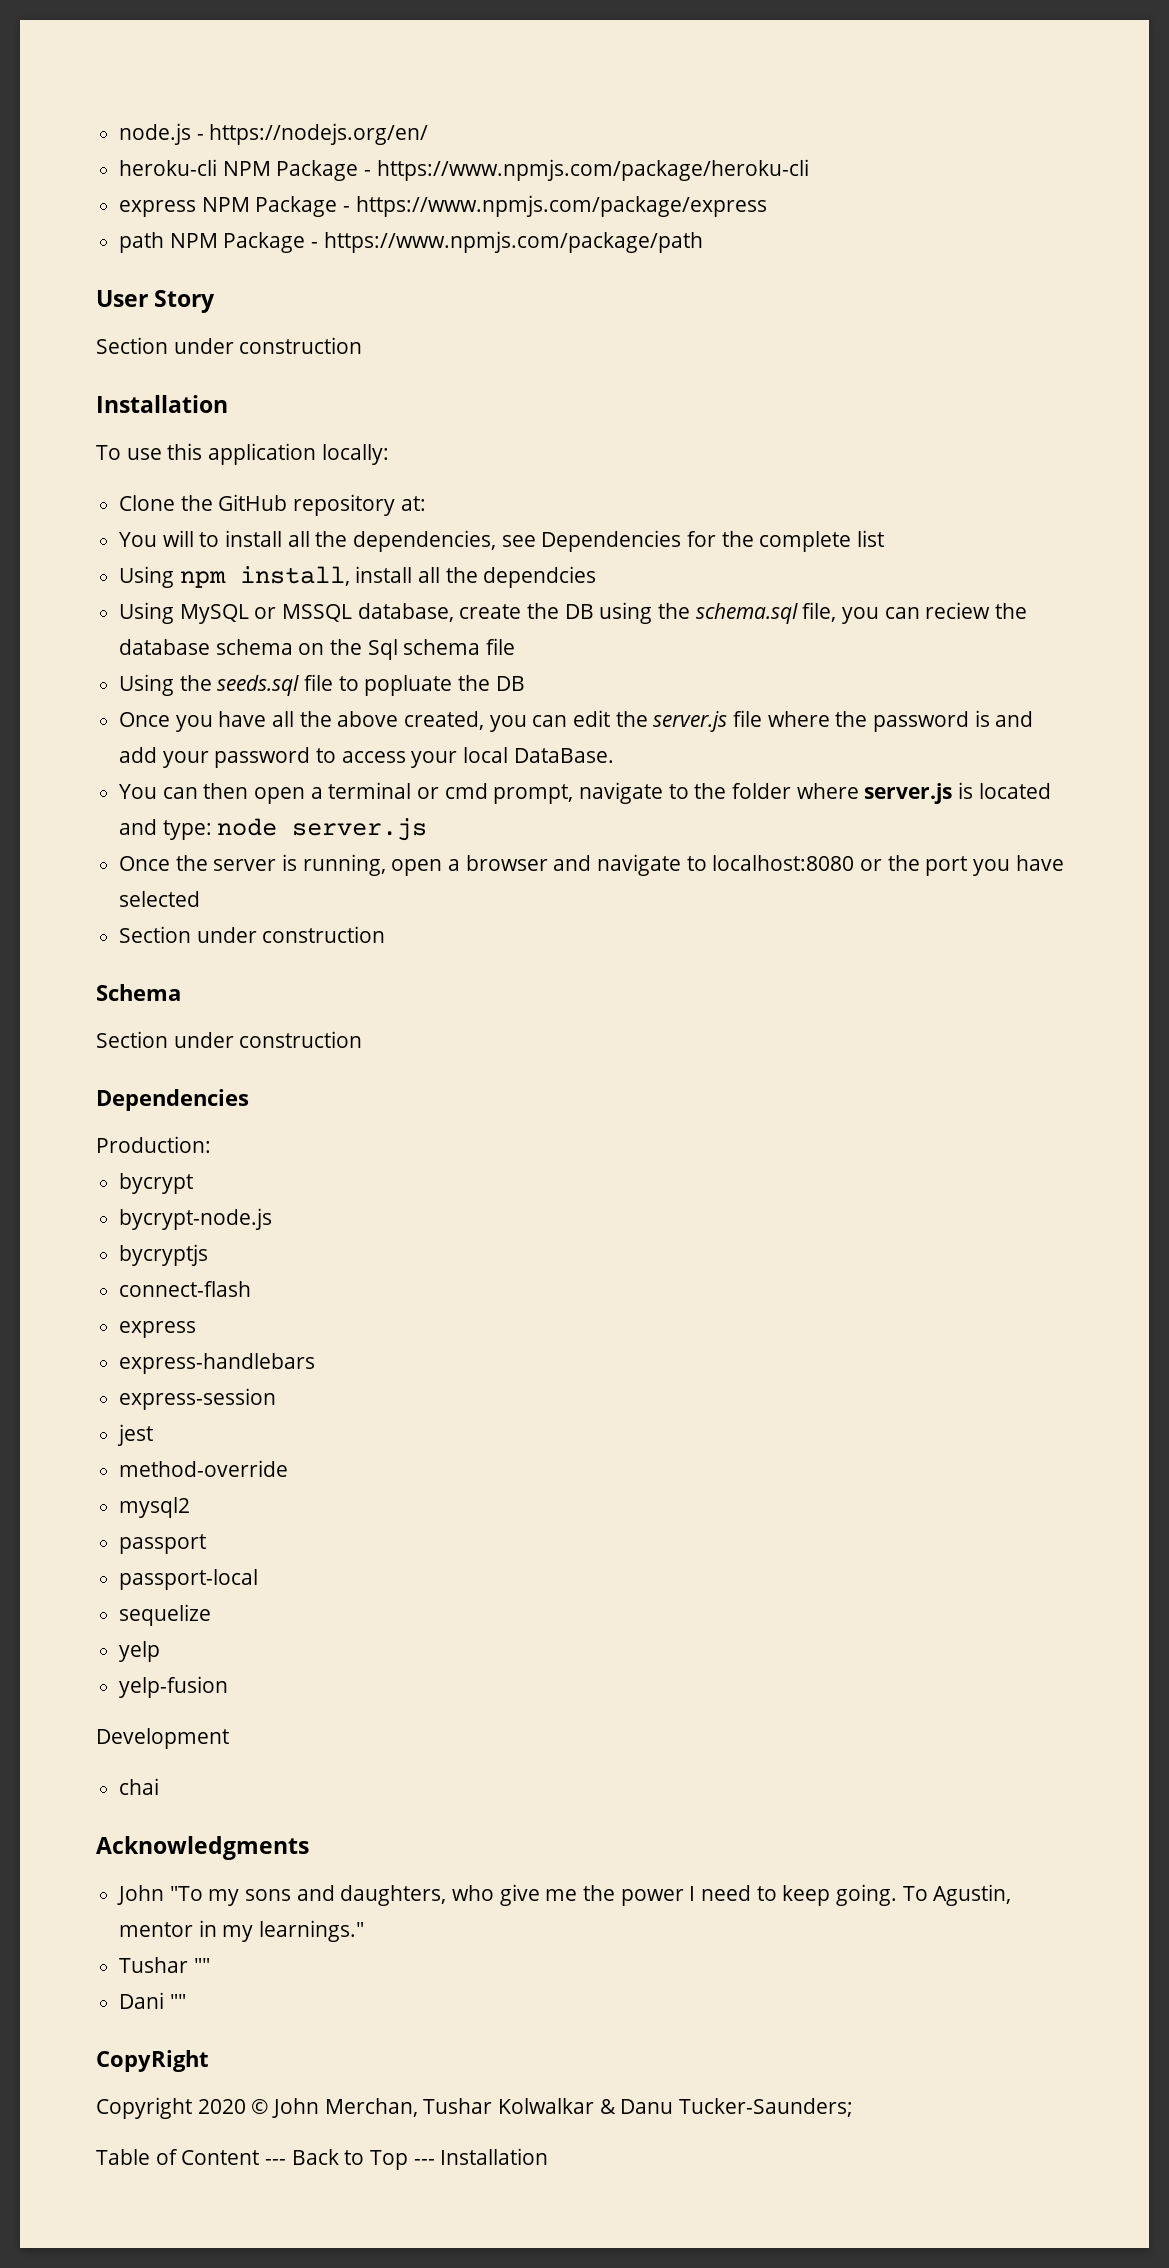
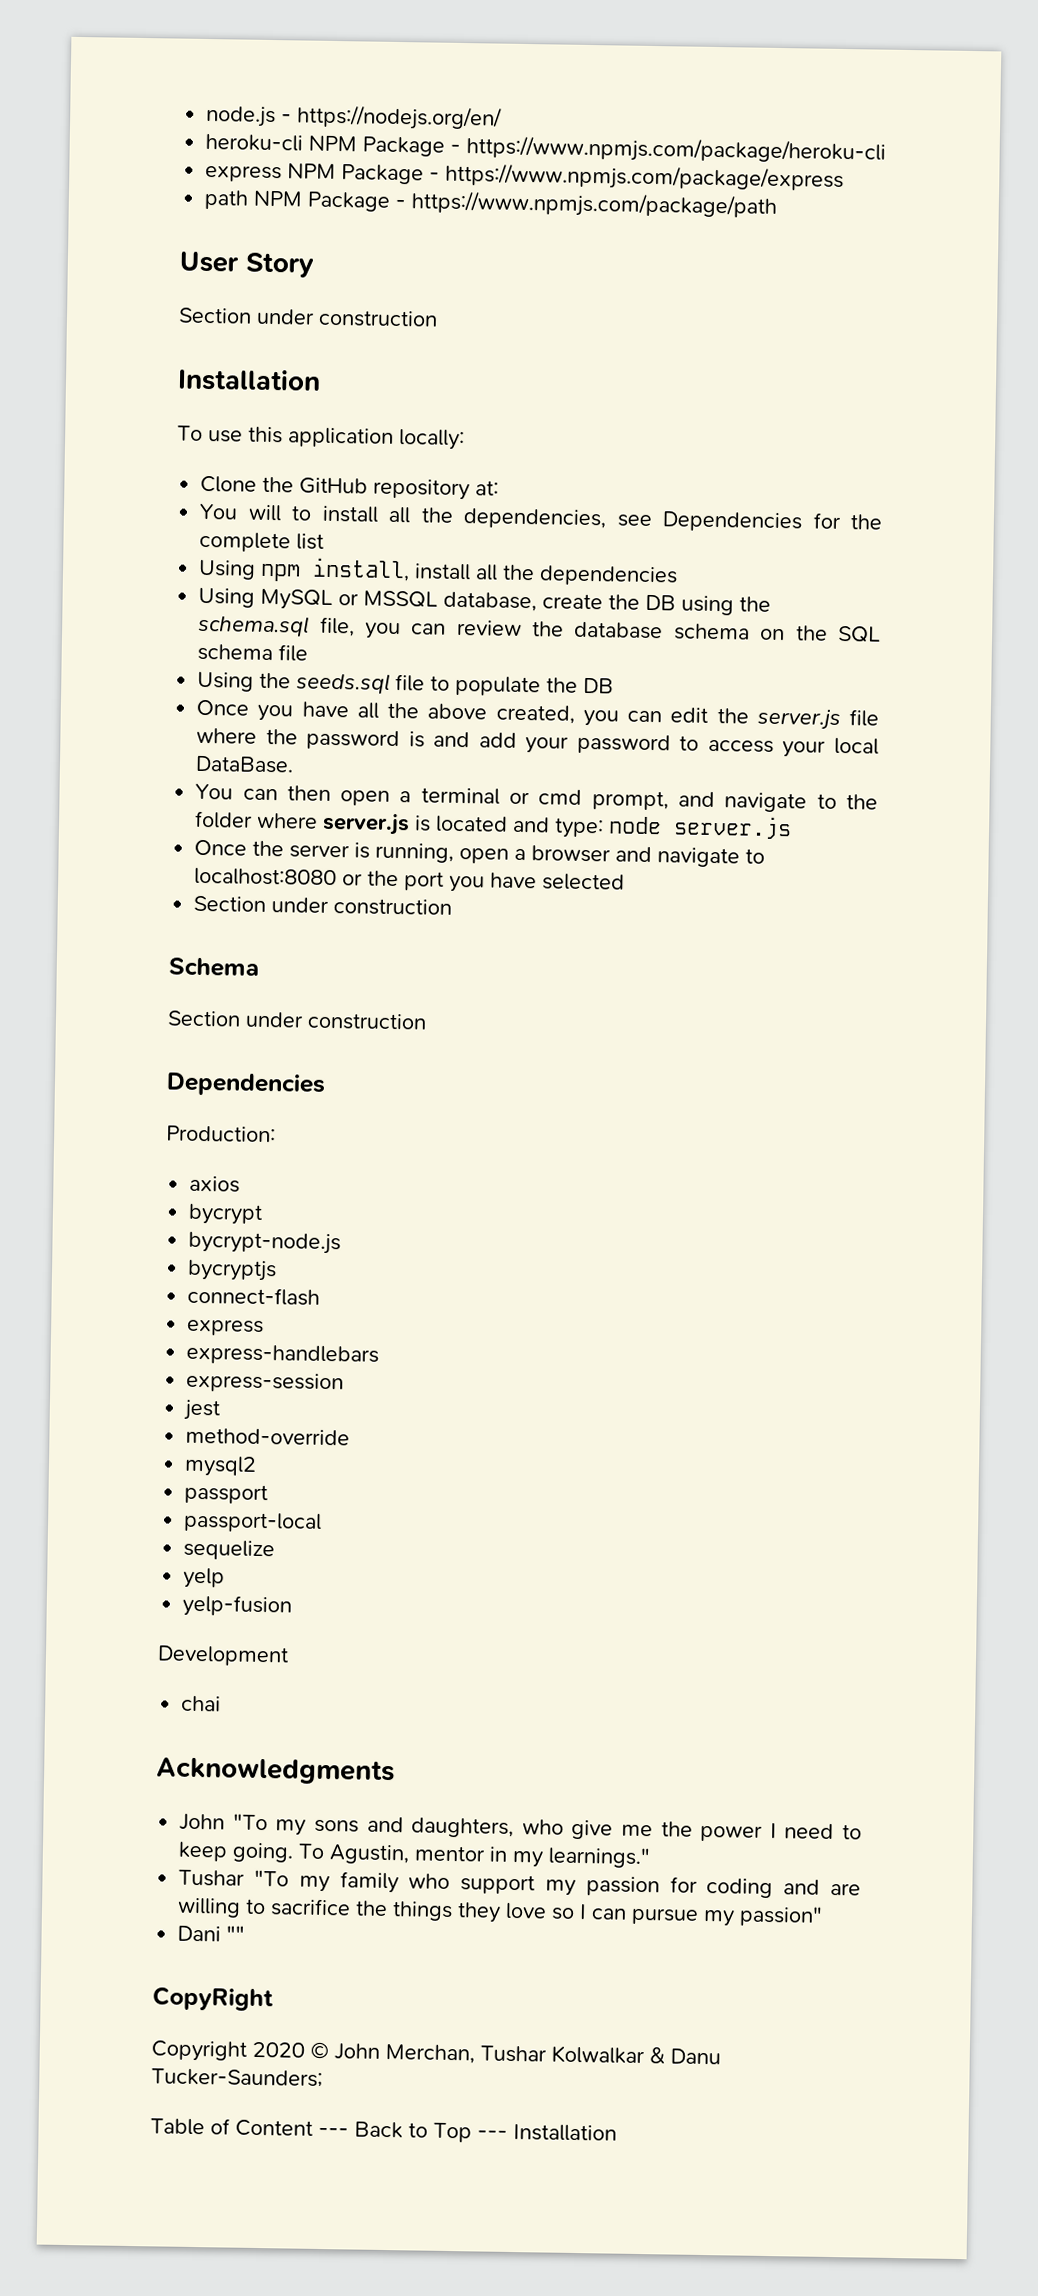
[483,566,597,588] dependcies -> [539,565,679,587] dependencies
[925,602,991,619] reciew -> [456,619,522,636] review
[367,639,398,660] Sql -> [836,625,881,643] SQL
[364,675,453,696] popluate -> [455,675,542,697] populate
(574, 794) none -> [678,791,716,808] and
(211, 1144) none -> [189,1175,241,1193] // axios
[193,1958,210,1973] "" -> [254,1869,861,1899] [177,1897,824,1927] "To my family who support my passion for coding and are willing to sacrifice the things they love so I can pursue my passion"

